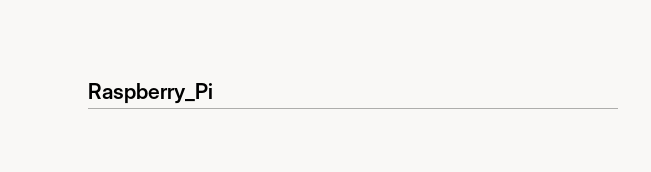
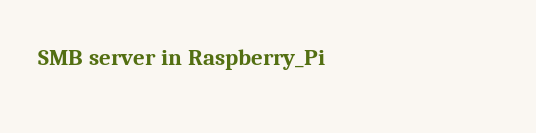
(88, 93) none -> [38,50,183,65] SMB server in

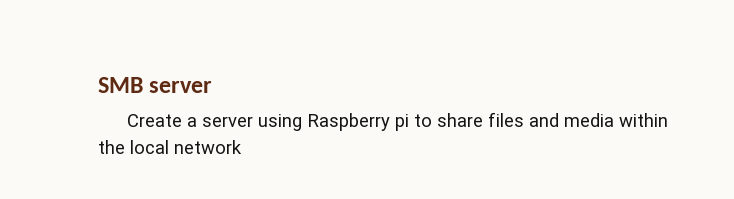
[161,49,326,70] in Raspberry_Pi -> [126,112,668,131] [98,140,242,154] // Create a server using Raspberry pi to share files and media within the local network

